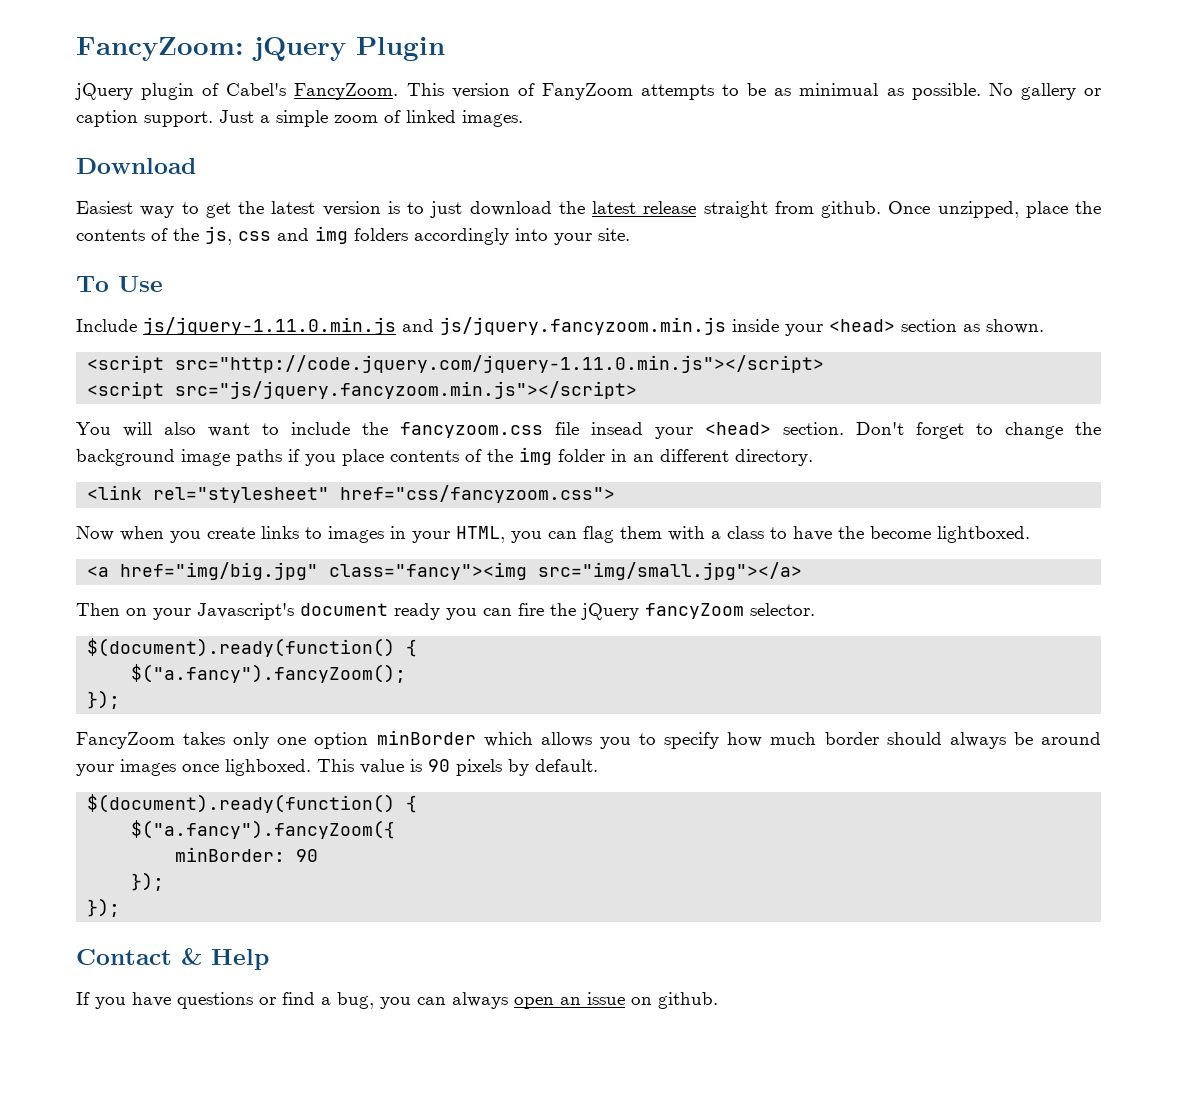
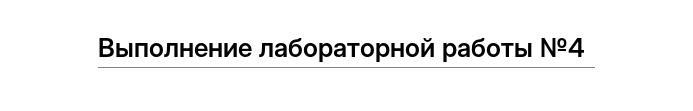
[76,37,445,61] [75,83,1101,100] [76,110,523,127] [76,158,196,174] [76,201,1101,218] [76,226,630,245] [76,276,163,292] [76,317,1044,336] [87,355,825,373] [87,381,638,399] [76,422,1101,439] [76,447,813,466] [87,485,616,503] [76,526,1030,543] [87,562,803,580] [76,603,815,620] [87,638,418,657] [131,664,407,683] [87,690,121,709] [76,730,1101,749] [76,759,598,776] [87,794,418,813] [131,820,396,839] [175,847,319,862] [131,872,165,891] [87,898,121,917] [76,948,269,970] [76,992,718,1009] FancyZoom: jQuery Plugin // jQuery plugin of Cabel's FancyZoom. This version of FanyZoom attempts to be as minimual as possible. No gallery or caption support. Just a simple zoom of linked images. // Download // Easiest way to get the latest version is to just download the latest release straight from github. Once unzipped, place the contents of the js, css and img folders accordingly into your site. // To Use // Include js/jquery-1.11.0.min.js and js/jquery.fancyzoom.min.js inside your <head> section as shown. // <script src="http://code.jquery.com/jquery-1.11.0.min.js"></script> // <script src="js/jquery.fancyzoom.min.js"></script> // You will also want to include the fancyzoom.css file insead your <head> section. Don't forget to change the background image paths if you place contents of the img folder in an different directory. // <link rel="stylesheet" href="css/fancyzoom.css"> // Now when you create links to images in your HTML, you can flag them with a class to have the become lightboxed. // <a href="img/big.jpg" class="fancy"><img src="img/small.jpg"></a> // Then on your Javascript's document ready you can fire the jQuery fancyZoom selector. // $(document).ready(function() { // $("a.fancy").fancyZoom(); // }); // FancyZoom takes only one option minBorder which allows you to specify how much border should always be around your images once lighboxed. This value is 90 pixels by default. // $(document).ready(function() { // $("a.fancy").fancyZoom({ // minBorder: 90 // }); // }); // Contact & Help // If you have questions or find a bug, you can always open an issue on github. -> [98,38,586,63] Выполнение лабораторной работы №4

